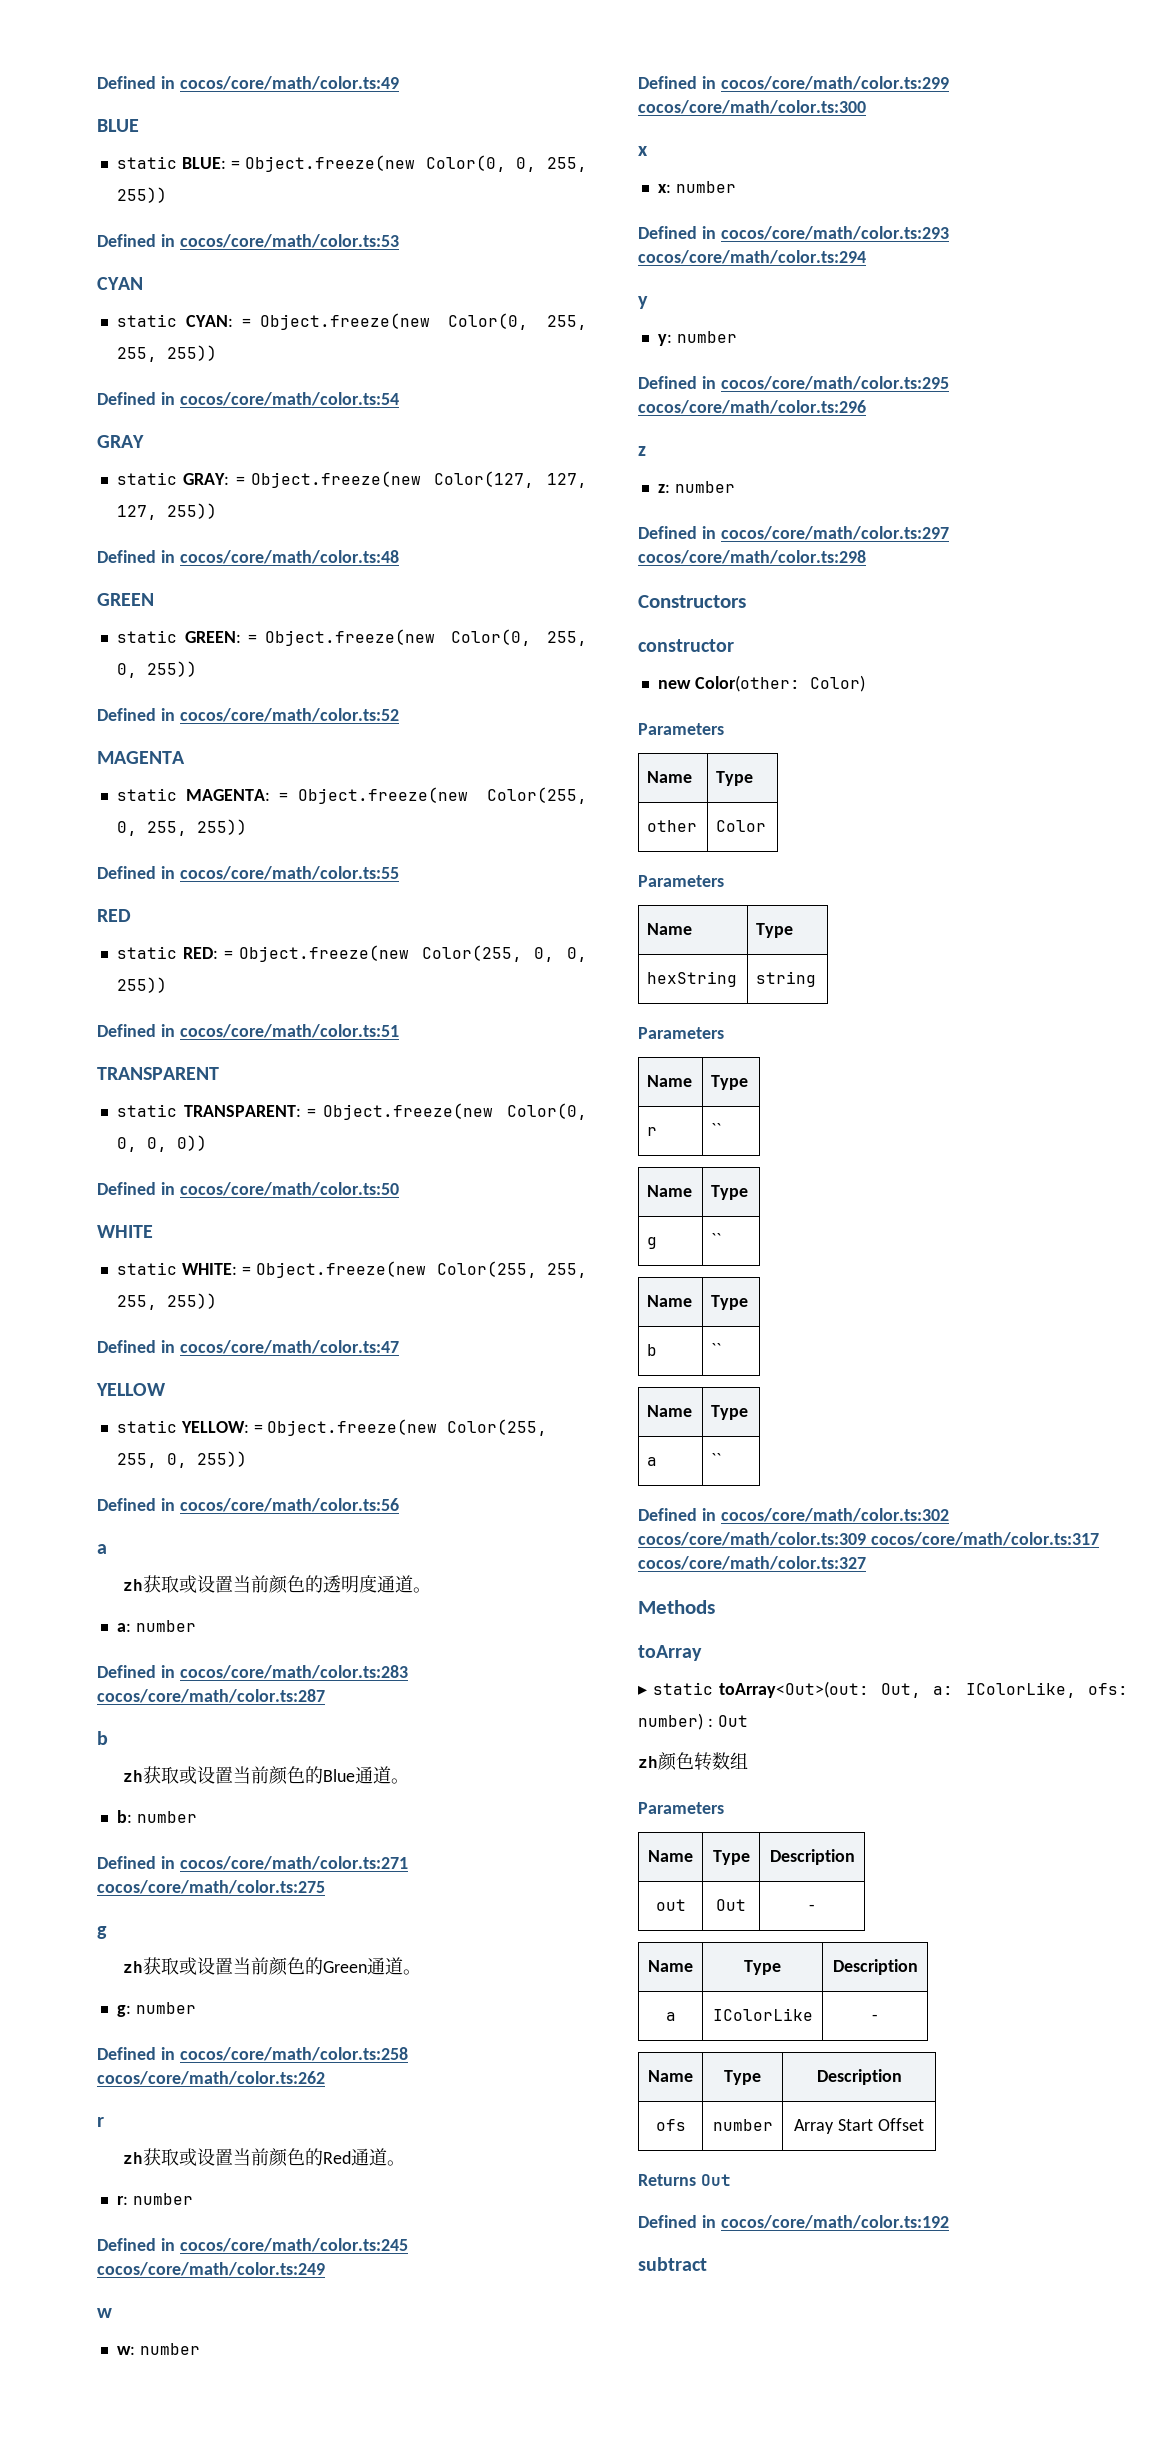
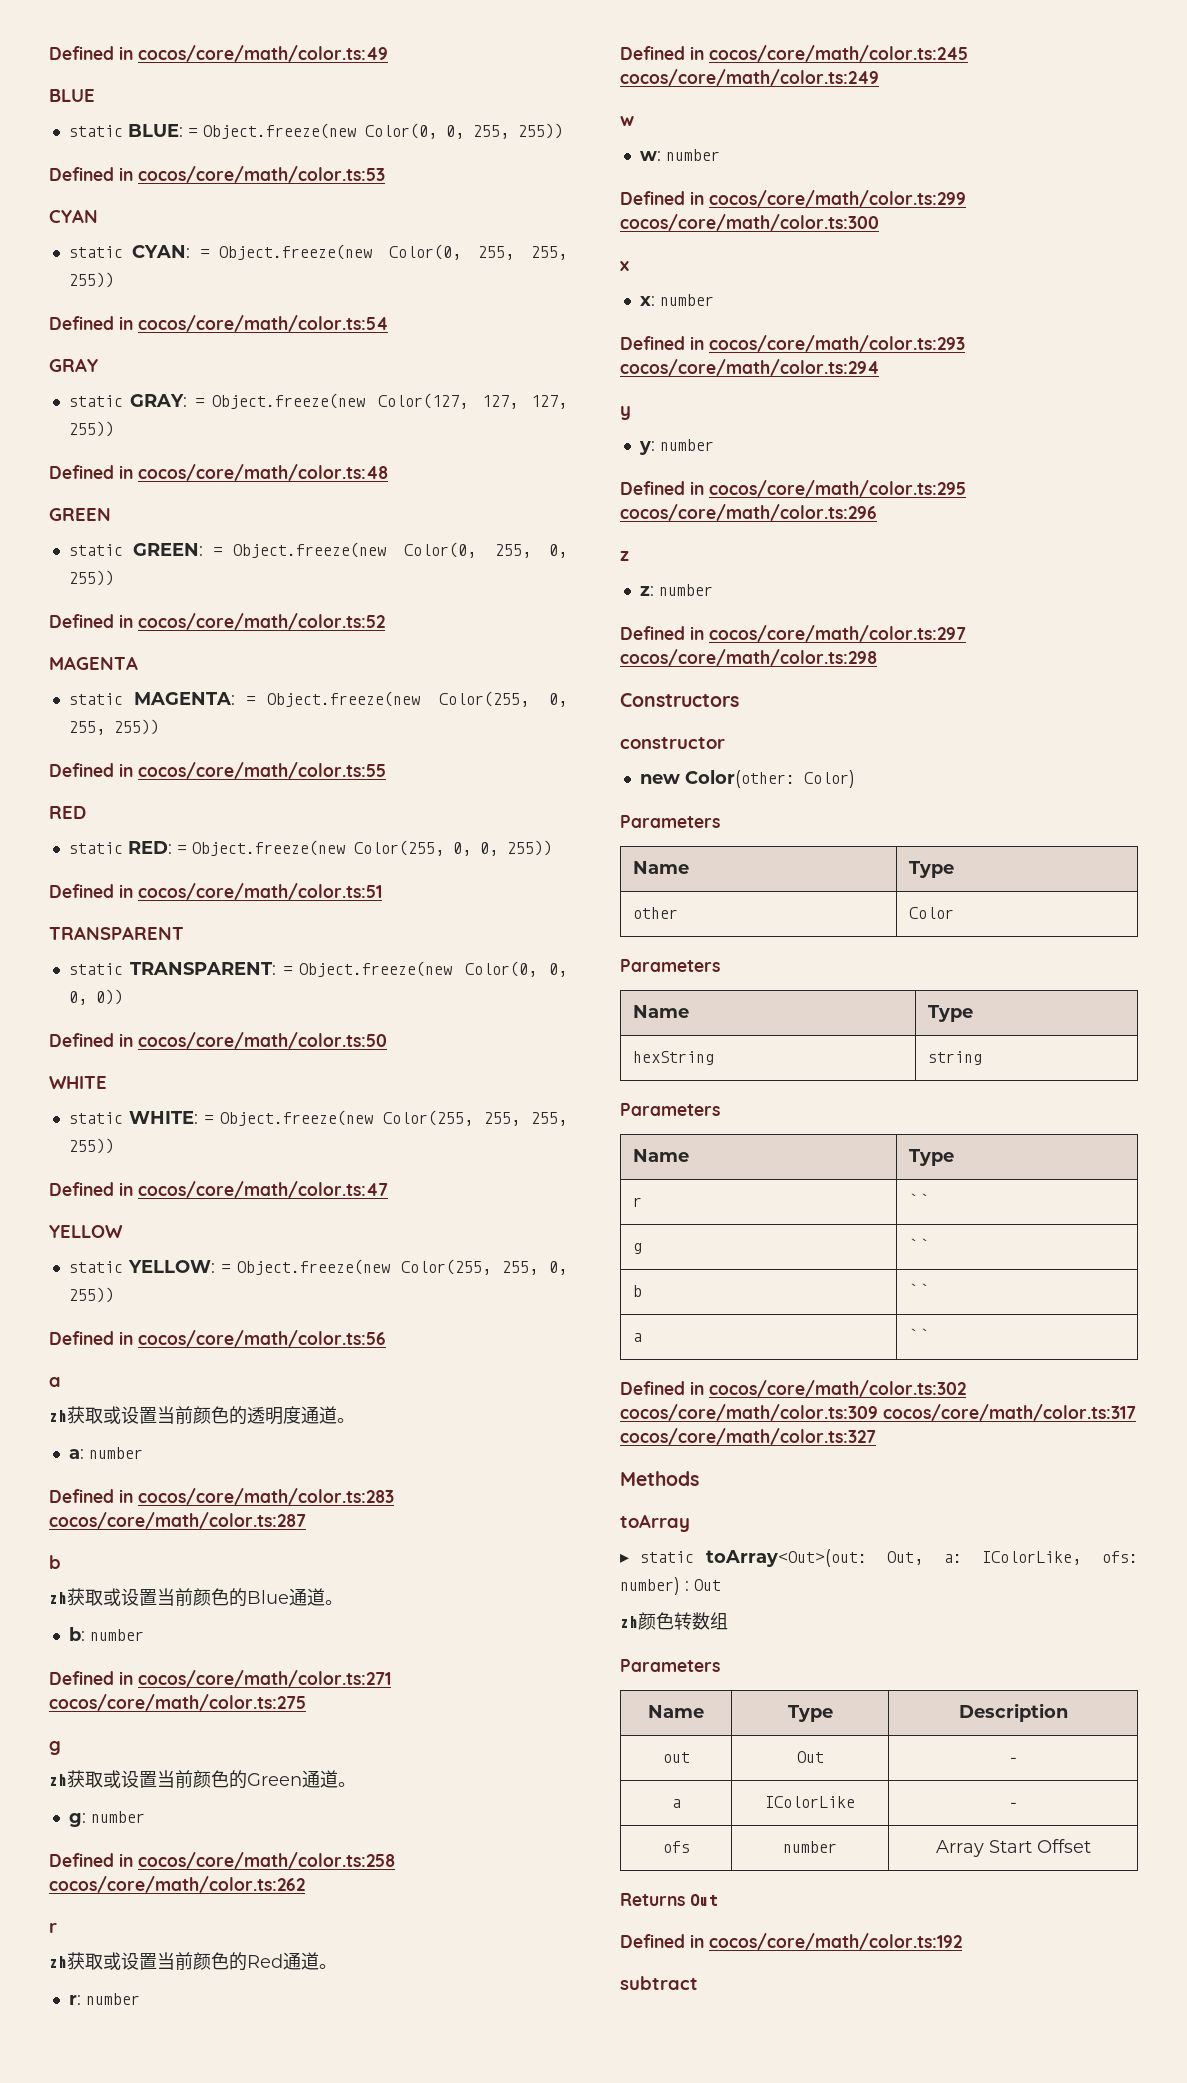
[647,1185,693,1197] [711,1185,749,1200] // Name | Type -> (931, 1200) none
[647,1295,693,1307] [711,1295,749,1310] // Name | Type -> (931, 1245) none
[647,1405,693,1417] [711,1405,749,1420] // Name | Type -> (931, 1290) none
[648,1960,693,1972] [744,1960,781,1975] [832,1959,918,1975] // Name | Type | Description -> (1017, 1760) none
[648,2070,693,2082] [724,2070,761,2085] [816,2069,902,2085] // Name | Type | Description -> (1017, 1805) none

